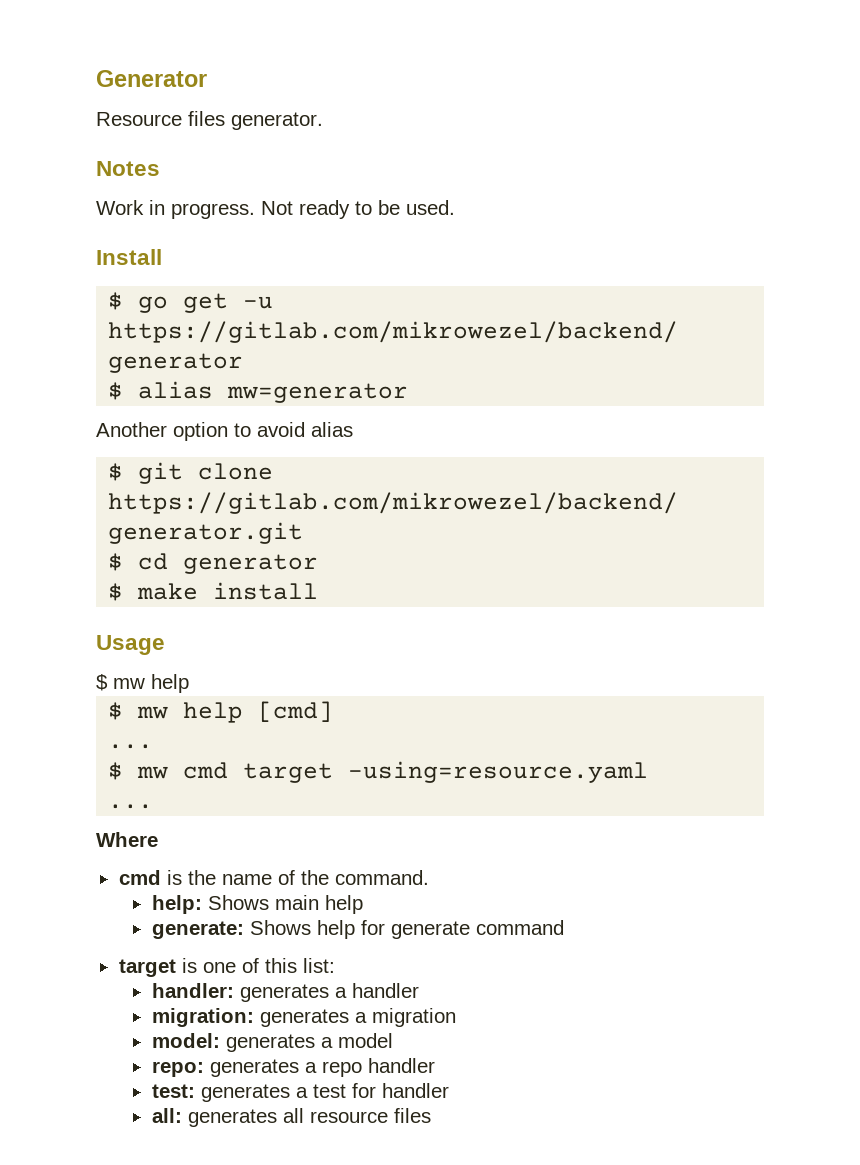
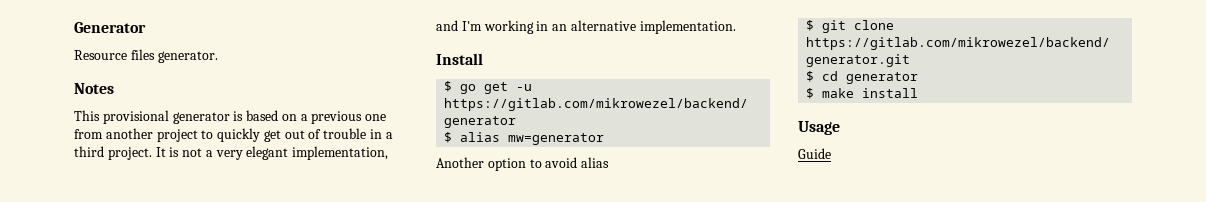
[96,200,455,219] Work in progress. Not ready to be used. -> [74,110,387,124] [74,128,393,142] [74,146,389,160] [436,20,736,34] This provisional generator is based on a previous one from another project to quickly get out of trouble in a third project. It is not a very elegant implementation, and I'm working in an alternative implementation.
[96,674,189,693] [108,701,334,723] [108,744,154,749] [108,761,649,783] [108,804,154,809] [96,832,158,847] [118,870,429,885] [151,895,363,914] [151,920,564,939] [118,958,335,977] [151,983,419,1002] [151,1008,456,1027] [151,1033,393,1052] [151,1058,435,1077] [151,1083,449,1102] [151,1108,431,1127] $ mw help // $ mw help [cmd] // ... // $ mw cmd target -using=resource.yaml // ... // Where // cmd is the name of the command. // help: Shows main help // generate: Shows help for generate command // target is one of this list: // handler: generates a handler // migration: generates a migration // model: generates a model // repo: generates a repo handler // test: generates a test for handler // all: generates all resource files -> [798,148,831,159] Guide

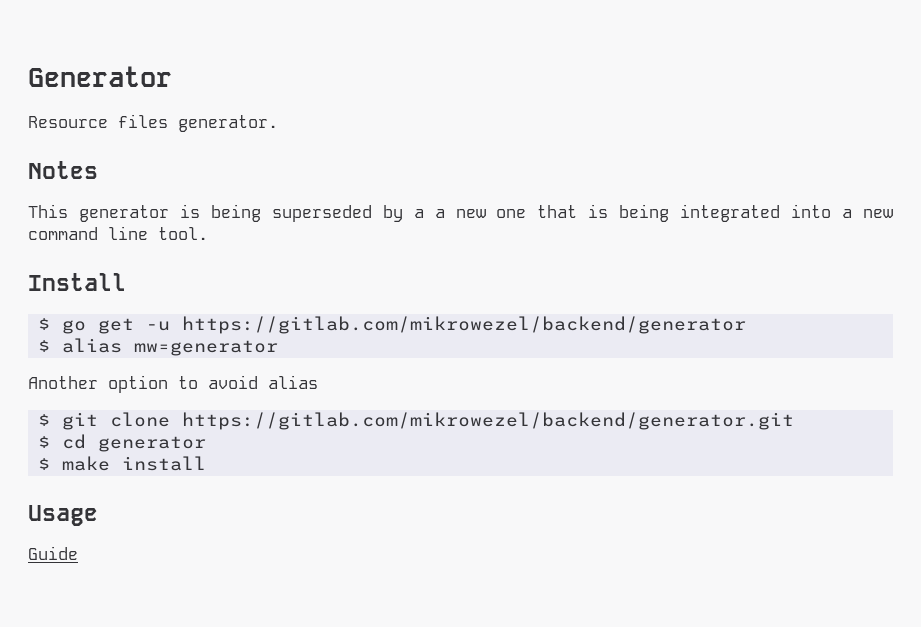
[102,110,169,124] provisional -> (68, 211) none
[246,110,387,124] [74,128,393,142] [74,146,389,160] [436,20,736,34] based on a previous one from another project to quickly get out of trouble in a third project. It is not a very elegant implementation, and I'm working in an alternative implementation. -> [210,204,893,222] [28,226,208,240] being superseded by a a new one that is being integrated into a new command line tool.

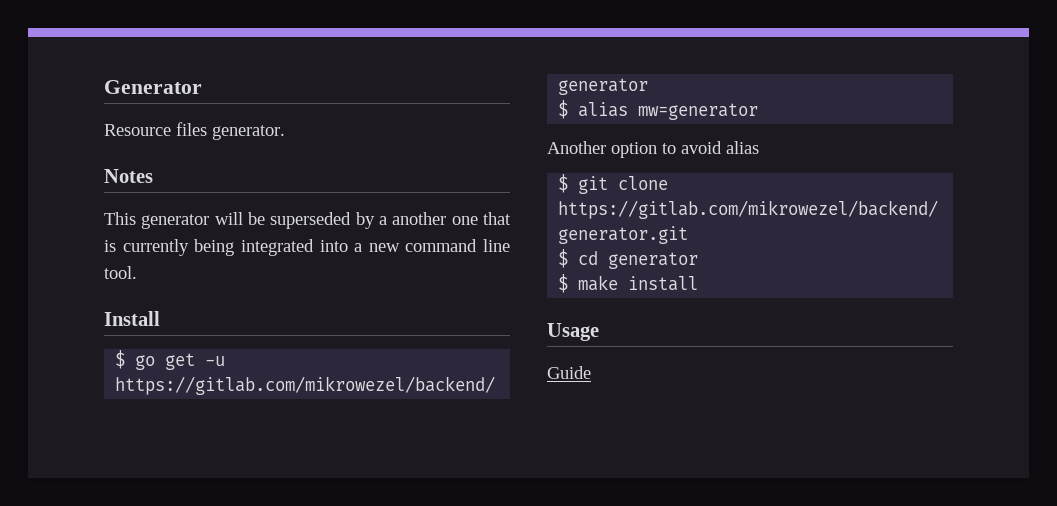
[179,204,261,222] is being -> [214,212,265,225] will be
[434,209,486,218] a new -> [392,212,447,225] another
(609, 211) none -> [122,239,189,256] currently

